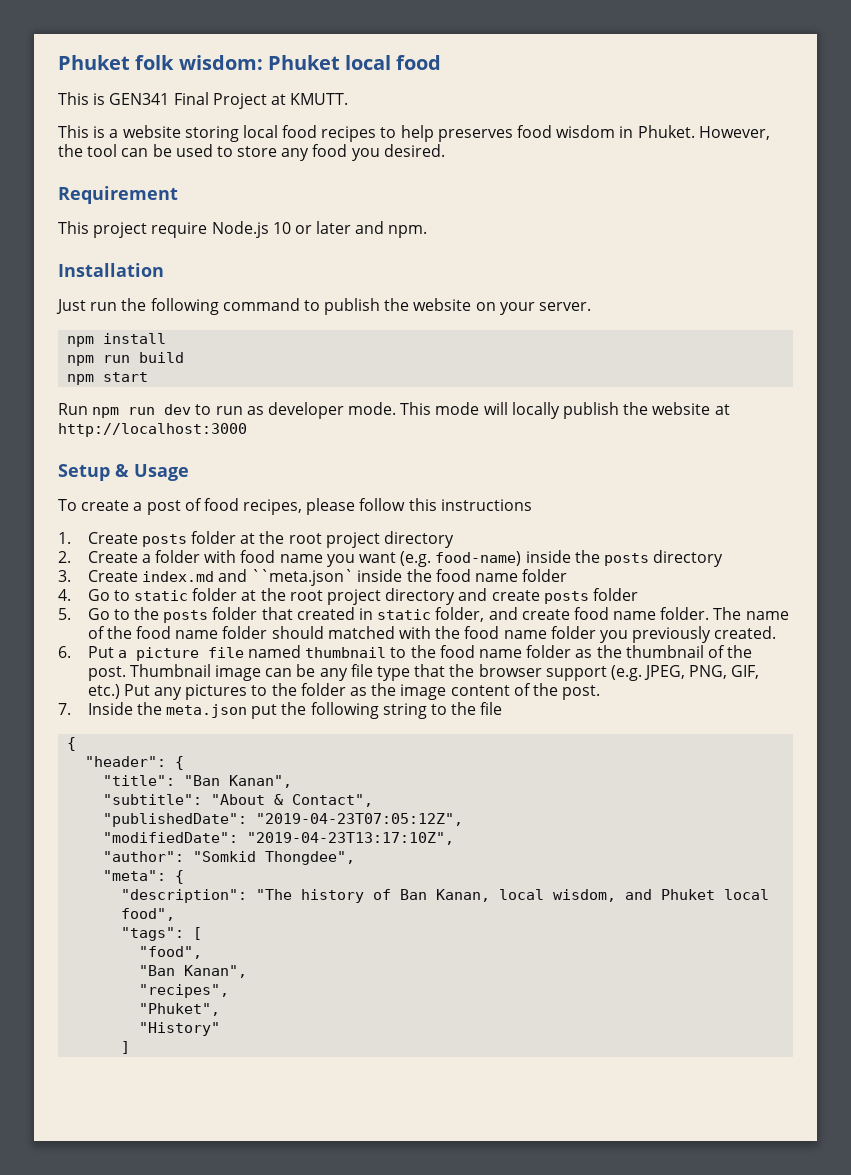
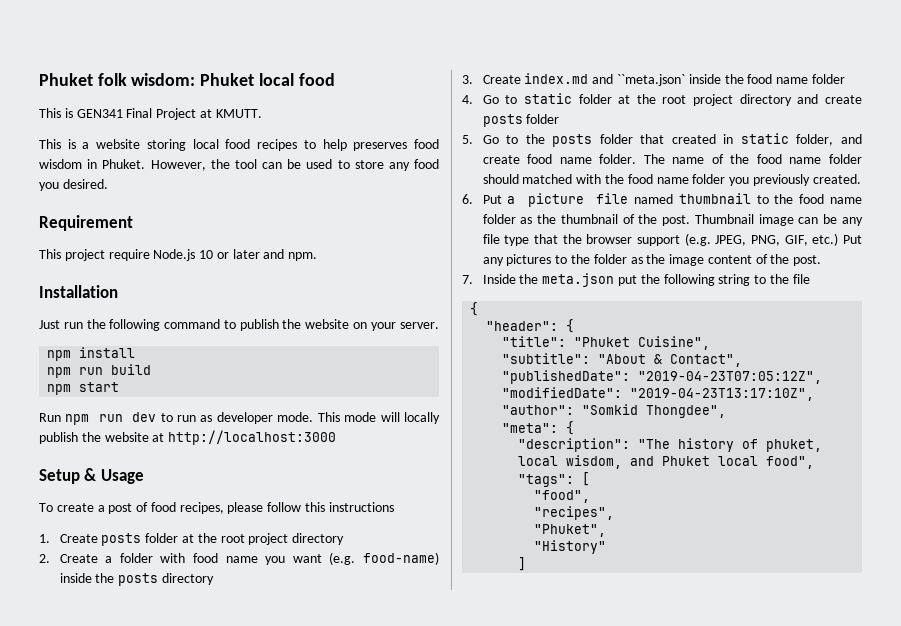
[184,775,293,788] "Ban Kanan", -> [574,336,711,350] "Phuket Cuisine",
[400,889,491,902] Ban Kanan, -> [766,439,823,452] phuket,
[139,965,248,978] // "Ban Kanan", -> (591, 496) none

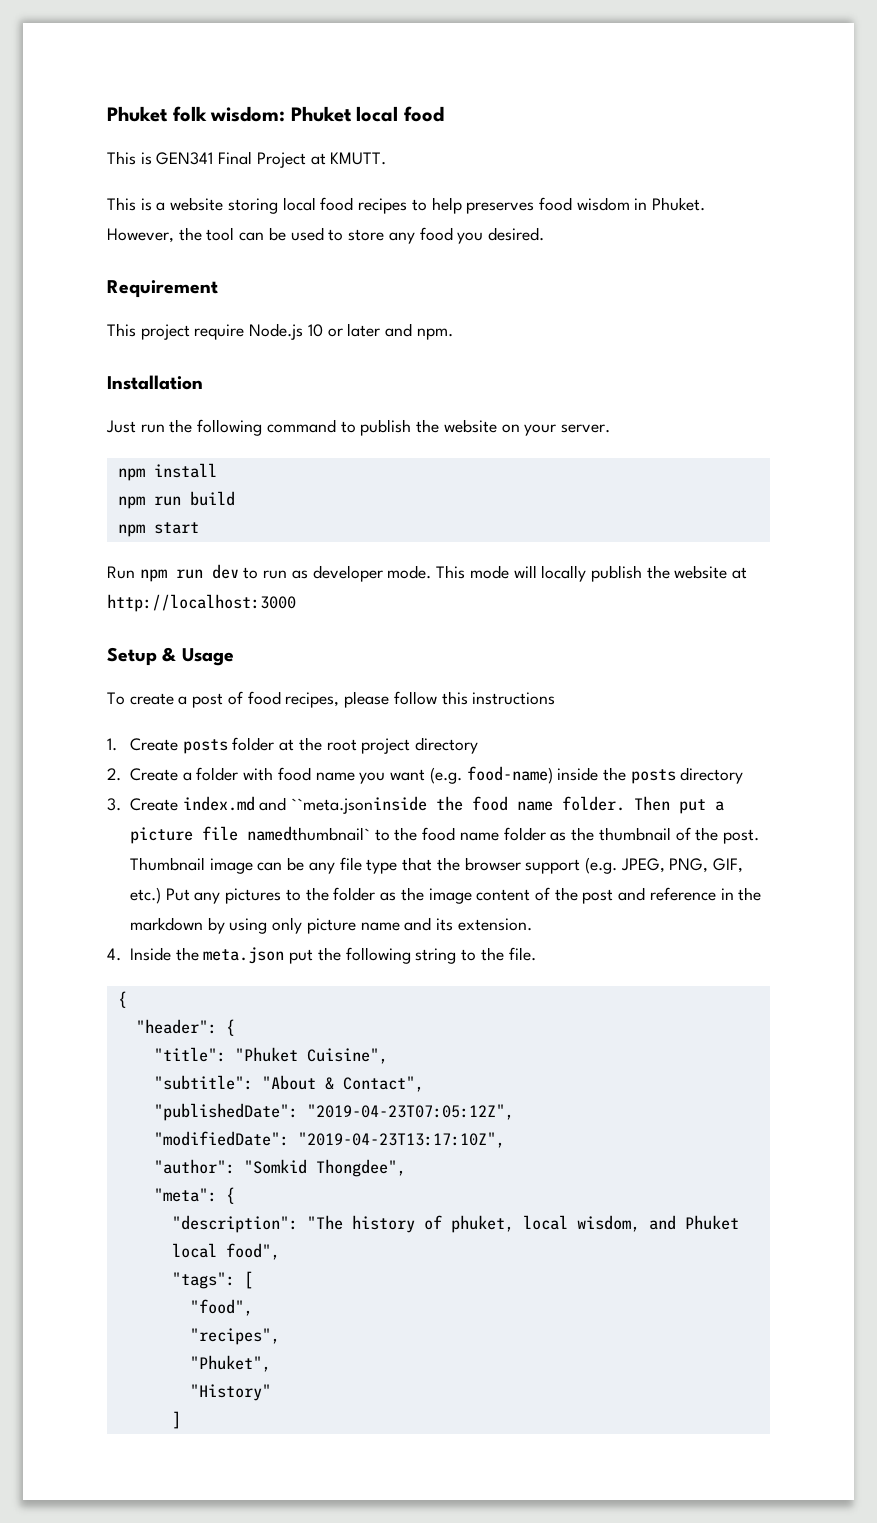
[616,74,845,86] [462,93,862,106] [482,114,560,127] [462,133,862,147] [482,154,862,164] [482,174,861,186] [462,194,502,204] ``meta.json` inside the food name folder // 4. Go to static folder at the root project directory and create posts folder // 5. Go to the posts folder that created in static folder, and create food name folder. The name of the food name folder should matched with the food name folder you previously created. // 6. Put -> [291,796,707,814] ``meta.jsoninside the food name folder. Then put
[633,193,751,204] named thumbnail -> [246,826,370,841] namedthumbnail`
[793,255,822,266] [462,275,473,284] post. // 7. -> [582,887,762,904] [129,917,532,934] [107,948,121,961] post and reference in the markdown by using only picture name and its extension. // 4.
[792,274,810,284] file -> [508,947,536,961] file.

